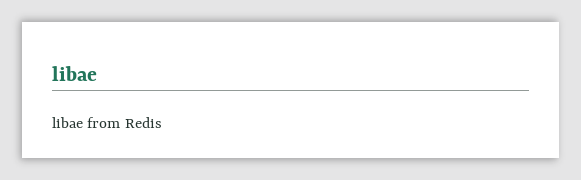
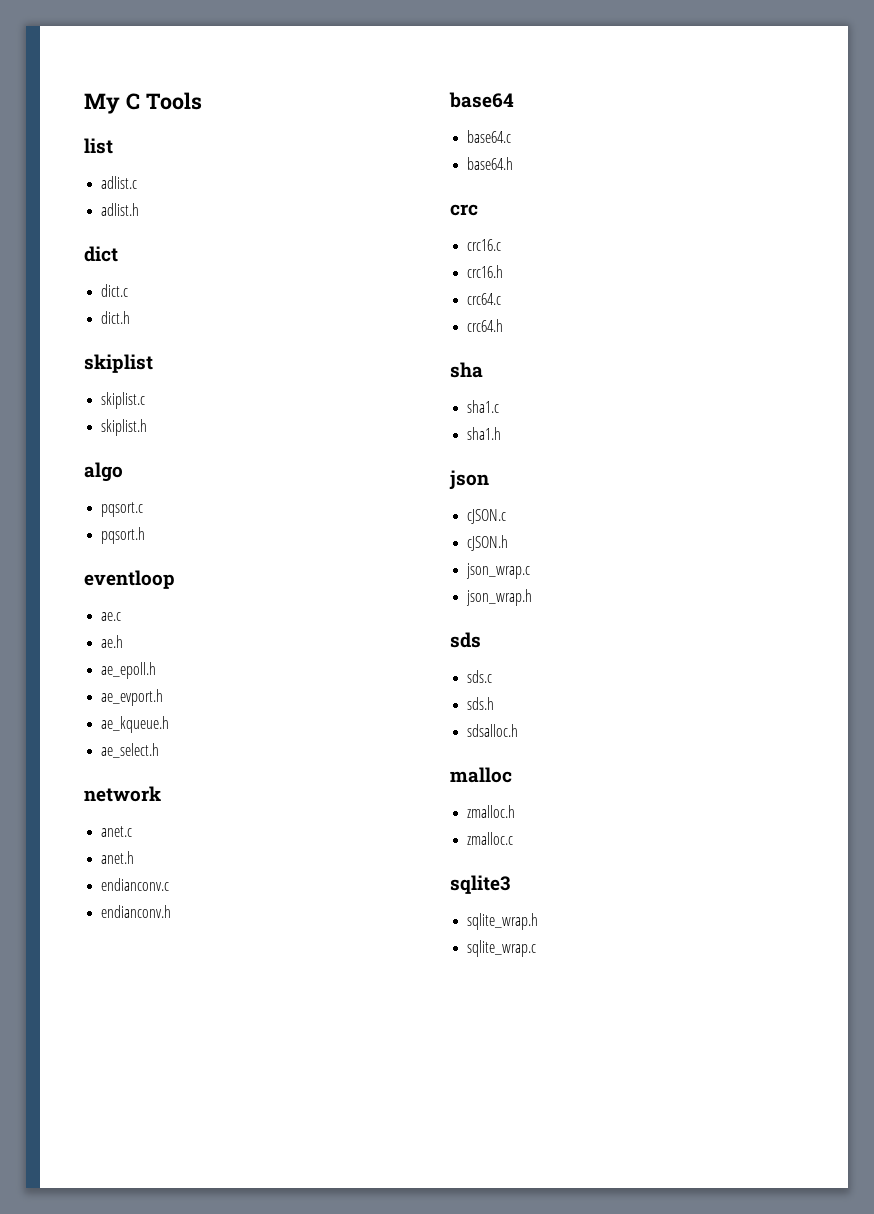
[52,66,97,81] [52,117,162,128] libae // libae from Redis -> [84,92,202,114] [84,138,113,154] [101,176,138,189] [101,203,140,216] [84,246,118,262] [101,284,129,297] [101,311,131,324] [84,354,153,373] [101,392,146,409] [101,419,148,436] [84,462,123,482] [101,502,144,517] [101,527,146,544] [84,570,175,589] [101,612,122,621] [101,635,124,648] [101,662,157,679] [101,689,164,706] [101,716,170,733] [101,743,160,758] [84,786,161,802] [101,826,133,837] [101,851,135,864] [101,878,170,891] [101,905,172,918] [449,92,514,108] [467,130,512,143] [467,157,514,170] [450,204,478,216] [467,239,502,251] [467,265,504,278] [467,293,502,305] [467,319,504,332] [450,362,483,378] [467,400,500,413] [467,427,502,440] [449,470,489,490] [467,509,507,524] [467,535,509,551] [466,563,531,579] [466,589,533,606] [450,632,481,648] [467,670,493,683] [467,697,495,710] [467,724,519,737] [450,767,512,783] [467,805,516,818] [467,832,514,845] [450,875,510,894] [467,913,539,930] [467,940,537,957] My C Tools // list // adlist.c // adlist.h // dict // dict.c // dict.h // skiplist // skiplist.c // skiplist.h // algo // pqsort.c // pqsort.h // eventloop // ae.c // ae.h // ae_epoll.h // ae_evport.h // ae_kqueue.h // ae_select.h // network // anet.c // anet.h // endianconv.c // endianconv.h // base64 // base64.c // base64.h // crc // crc16.c // crc16.h // crc64.c // crc64.h // sha // sha1.c // sha1.h // json // cJSON.c // cJSON.h // json_wrap.c // json_wrap.h // sds // sds.c // sds.h // sdsalloc.h // malloc // zmalloc.h // zmalloc.c // sqlite3 // sqlite_wrap.h // sqlite_wrap.c

